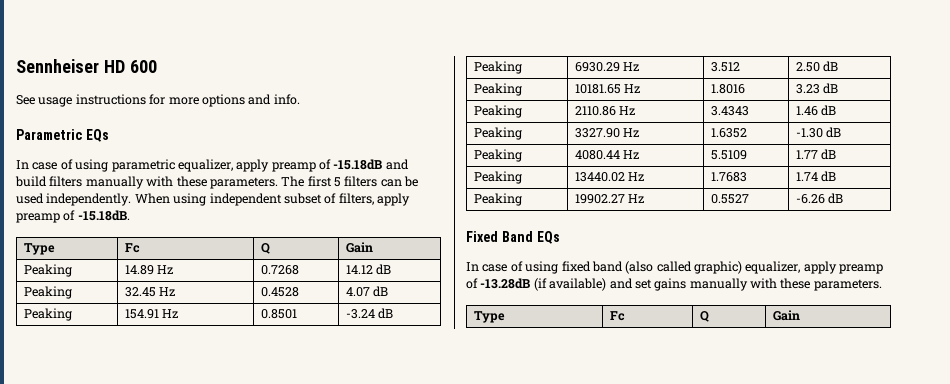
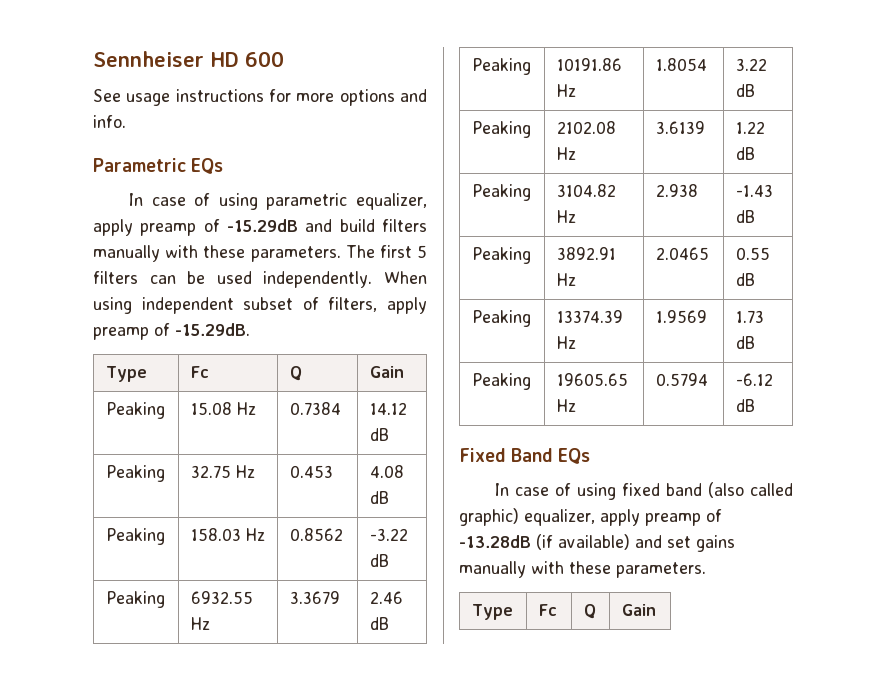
[333,159,383,170] -15.18dB -> [227,219,298,232] -15.29dB
[77,210,130,221] -15.18dB. -> [175,323,250,336] -15.29dB.
[124,265,174,275] [260,265,299,275] 14.89 Hz | 0.7268 -> [190,402,256,415] [289,402,341,415] 15.08 Hz | 0.7384
[124,287,176,297] [260,287,299,297] [345,286,389,297] [23,308,72,321] [124,309,179,319] [260,309,297,319] [345,308,394,319] [473,61,522,74] [574,62,640,72] [710,62,740,72] [795,61,839,72] [473,83,522,96] [574,84,641,94] [710,84,745,94] [795,83,839,94] [473,105,522,118] [574,106,636,116] [710,106,749,116] [795,105,837,116] [473,127,522,140] [574,128,640,138] [710,128,747,138] [795,127,842,138] [473,149,522,162] [574,150,640,160] [710,150,747,160] [795,149,837,160] [473,171,522,184] [574,172,645,182] [710,172,747,182] [795,171,837,182] [473,193,522,206] [574,194,645,204] [710,194,749,204] [795,194,825,204] 32.45 Hz | 0.4528 | 4.07 dB // Peaking | 154.91 Hz | 0.8501 | -3.24 dB // Peaking | 6930.29 Hz | 3.512 | 2.50 dB // Peaking | 10181.65 Hz | 1.8016 | 3.23 dB // Peaking | 2110.86 Hz | 3.4343 | 1.46 dB // Peaking | 3327.90 Hz | 1.6352 | -1.30 dB // Peaking | 4080.44 Hz | 5.5109 | 1.77 dB // Peaking | 13440.02 Hz | 1.7683 | 1.74 dB // Peaking | 19902.27 Hz | 0.5527 | -6.26 -> [190,465,255,478] [289,465,333,478] [369,465,404,478] [369,491,389,504] [105,528,165,545] [190,528,265,541] [289,528,343,541] [369,528,408,541] [369,554,389,567] [105,591,165,608] [190,591,253,604] [190,617,210,630] [289,591,340,604] [369,591,403,604] [369,617,389,630] [471,58,531,75] [556,58,622,71] [556,84,576,97] [655,58,707,71] [735,58,767,71] [735,84,755,97] [471,121,531,138] [556,121,616,134] [556,147,576,160] [655,121,705,134] [735,121,765,134] [735,147,755,160] [471,184,531,201] [556,184,616,197] [556,210,576,223] [655,184,698,197] [735,184,773,197] [735,210,755,223] [471,247,531,264] [556,247,616,260] [556,273,576,286] [655,247,709,260] [735,247,770,260] [735,273,755,286] [471,310,531,327] [556,310,623,323] [556,336,576,349] [655,310,707,323] [735,310,764,323] [735,336,755,349] [471,373,531,390] [556,373,628,386] [556,399,576,412] [655,373,708,386] [735,373,773,386] 32.75 Hz | 0.453 | 4.08 dB // Peaking | 158.03 Hz | 0.8562 | -3.22 dB // Peaking | 6932.55 Hz | 3.3679 | 2.46 dB // Peaking | 10191.86 Hz | 1.8054 | 3.22 dB // Peaking | 2102.08 Hz | 3.6139 | 1.22 dB // Peaking | 3104.82 Hz | 2.938 | -1.43 dB // Peaking | 3892.91 Hz | 2.0465 | 0.55 dB // Peaking | 13374.39 Hz | 1.9569 | 1.73 dB // Peaking | 19605.65 Hz | 0.5794 | -6.12

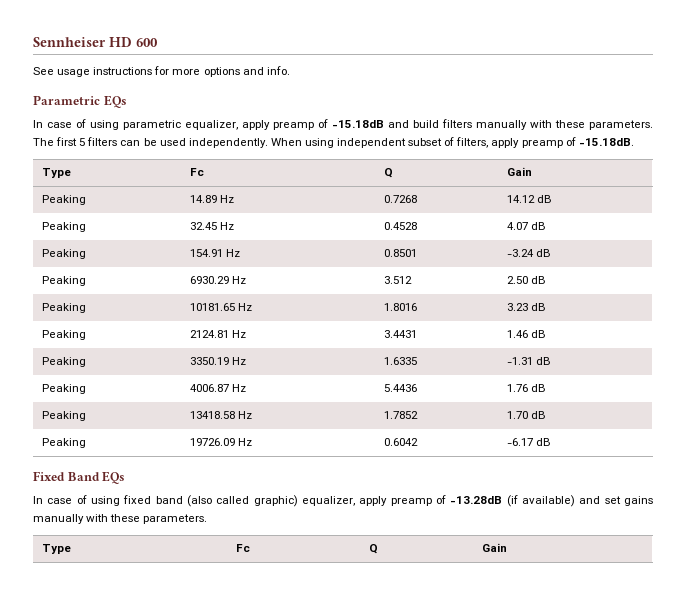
[227,219,298,232] -15.29dB -> [332,120,384,128] -15.18dB
[175,323,250,336] -15.29dB. -> [578,138,634,146] -15.18dB.
[190,402,256,415] [289,402,341,415] 15.08 Hz | 0.7384 -> [189,195,234,203] [383,195,417,203] 14.89 Hz | 0.7268
[190,465,255,478] [289,465,333,478] [369,465,404,478] [369,491,389,504] [105,528,165,545] [190,528,265,541] [289,528,343,541] [369,528,408,541] [369,554,389,567] [105,591,165,608] [190,591,253,604] [190,617,210,630] [289,591,340,604] [369,591,403,604] [369,617,389,630] [471,58,531,75] [556,58,622,71] [556,84,576,97] [655,58,707,71] [735,58,767,71] [735,84,755,97] [471,121,531,138] [556,121,616,134] [556,147,576,160] [655,121,705,134] [735,121,765,134] [735,147,755,160] [471,184,531,201] [556,184,616,197] [556,210,576,223] [655,184,698,197] [735,184,773,197] [735,210,755,223] [471,247,531,264] [556,247,616,260] [556,273,576,286] [655,247,709,260] [735,247,770,260] [735,273,755,286] [471,310,531,327] [556,310,623,323] [556,336,576,349] [655,310,707,323] [735,310,764,323] [735,336,755,349] [471,373,531,390] [556,373,628,386] [556,399,576,412] [655,373,708,386] [735,373,773,386] 32.75 Hz | 0.453 | 4.08 dB // Peaking | 158.03 Hz | 0.8562 | -3.22 dB // Peaking | 6932.55 Hz | 3.3679 | 2.46 dB // Peaking | 10191.86 Hz | 1.8054 | 3.22 dB // Peaking | 2102.08 Hz | 3.6139 | 1.22 dB // Peaking | 3104.82 Hz | 2.938 | -1.43 dB // Peaking | 3892.91 Hz | 2.0465 | 0.55 dB // Peaking | 13374.39 Hz | 1.9569 | 1.73 dB // Peaking | 19605.65 Hz | 0.5794 | -6.12 -> [189,222,234,230] [383,222,417,230] [506,222,546,230] [41,249,86,259] [189,249,240,257] [383,249,417,257] [506,249,551,257] [41,276,86,286] [189,276,246,284] [383,276,412,284] [506,276,546,284] [41,303,86,313] [189,303,252,311] [383,303,417,311] [506,303,546,311] [41,330,86,340] [189,330,246,338] [383,330,417,338] [506,330,546,338] [41,357,86,367] [189,357,246,365] [383,357,417,365] [506,357,551,365] [41,384,86,394] [189,384,246,392] [383,384,417,392] [506,384,546,392] [41,411,86,421] [189,411,252,419] [383,411,418,419] [506,411,546,419] [41,438,86,448] [189,438,252,446] [383,438,418,446] [506,438,533,446] 32.45 Hz | 0.4528 | 4.07 dB // Peaking | 154.91 Hz | 0.8501 | -3.24 dB // Peaking | 6930.29 Hz | 3.512 | 2.50 dB // Peaking | 10181.65 Hz | 1.8016 | 3.23 dB // Peaking | 2124.81 Hz | 3.4431 | 1.46 dB // Peaking | 3350.19 Hz | 1.6335 | -1.31 dB // Peaking | 4006.87 Hz | 5.4436 | 1.76 dB // Peaking | 13418.58 Hz | 1.7852 | 1.70 dB // Peaking | 19726.09 Hz | 0.6042 | -6.17

